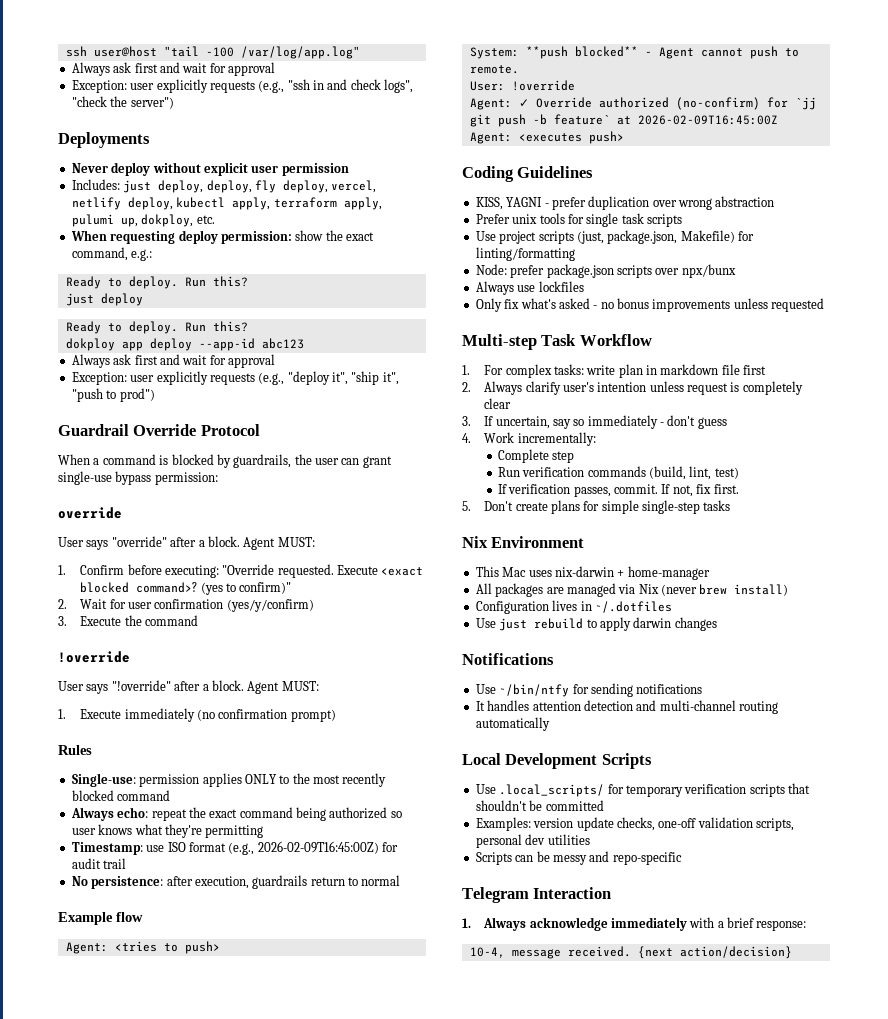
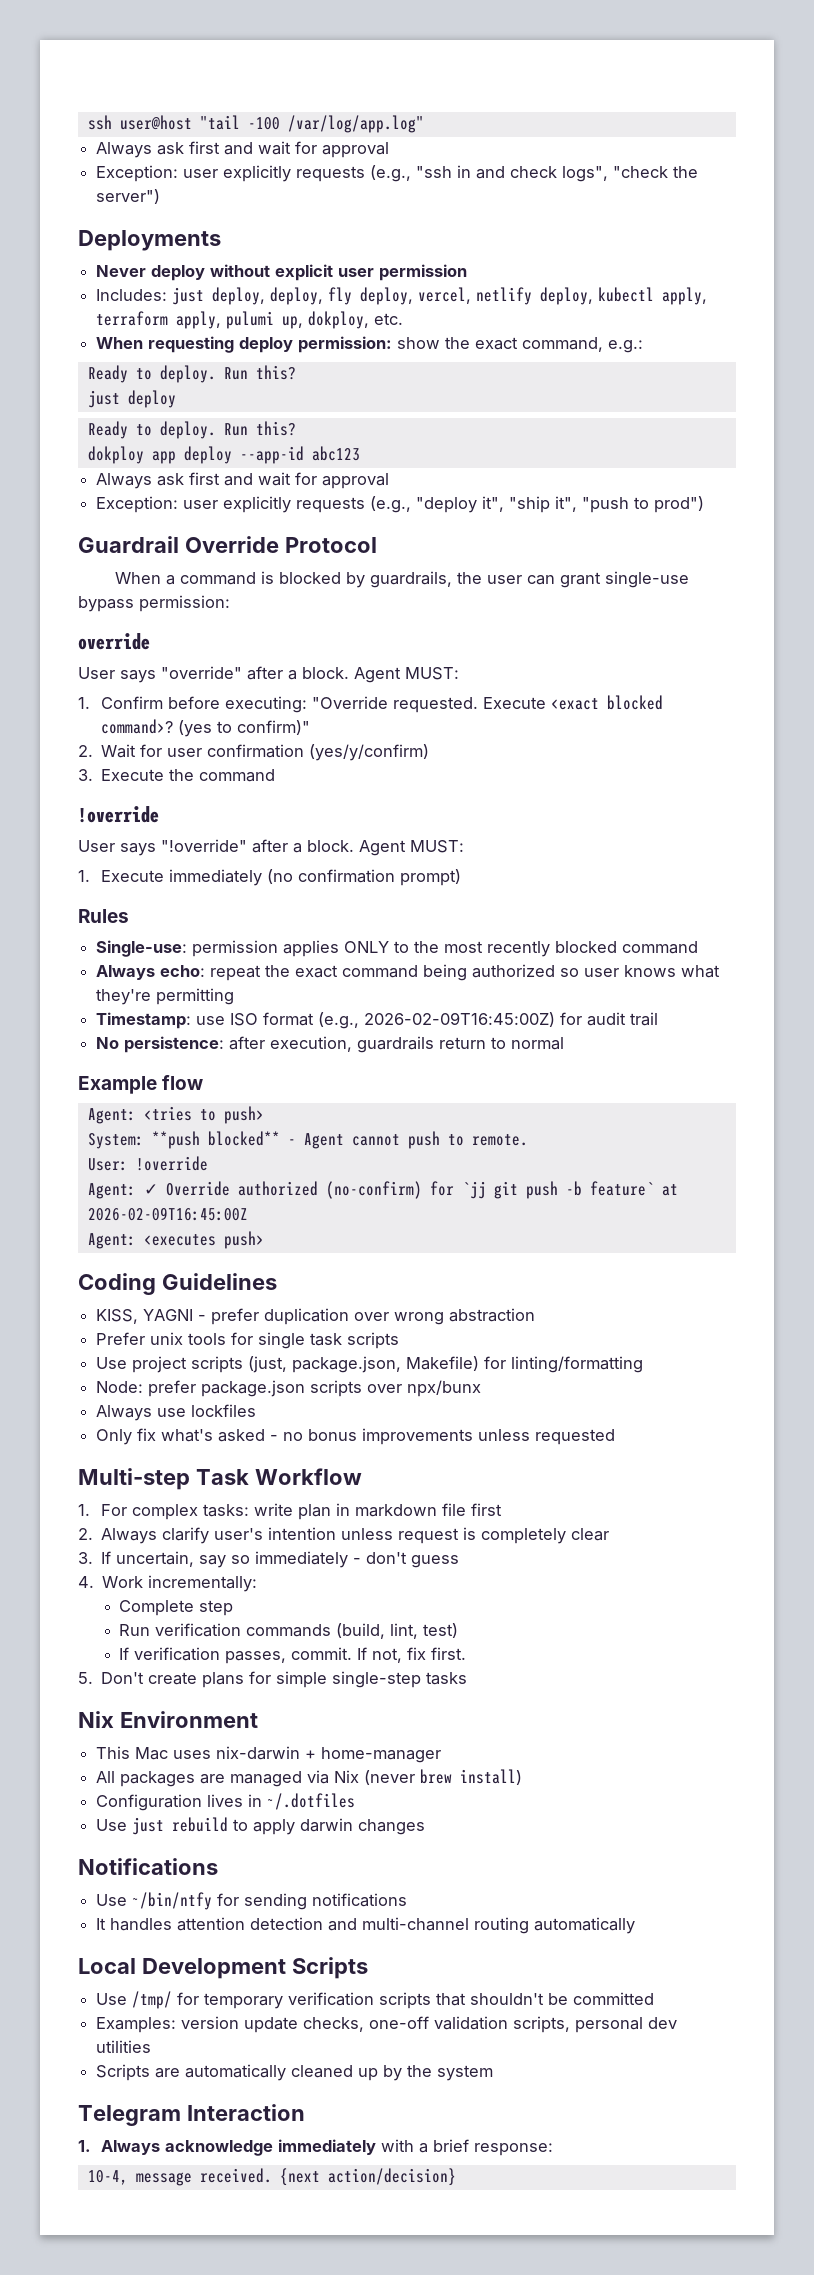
[499,784,605,797] .local_scripts/ -> [132,1991,173,2009] /tmp/
[515,851,682,865] can be messy and repo-specific -> [155,2064,494,2081] are automatically cleaned up by the system

